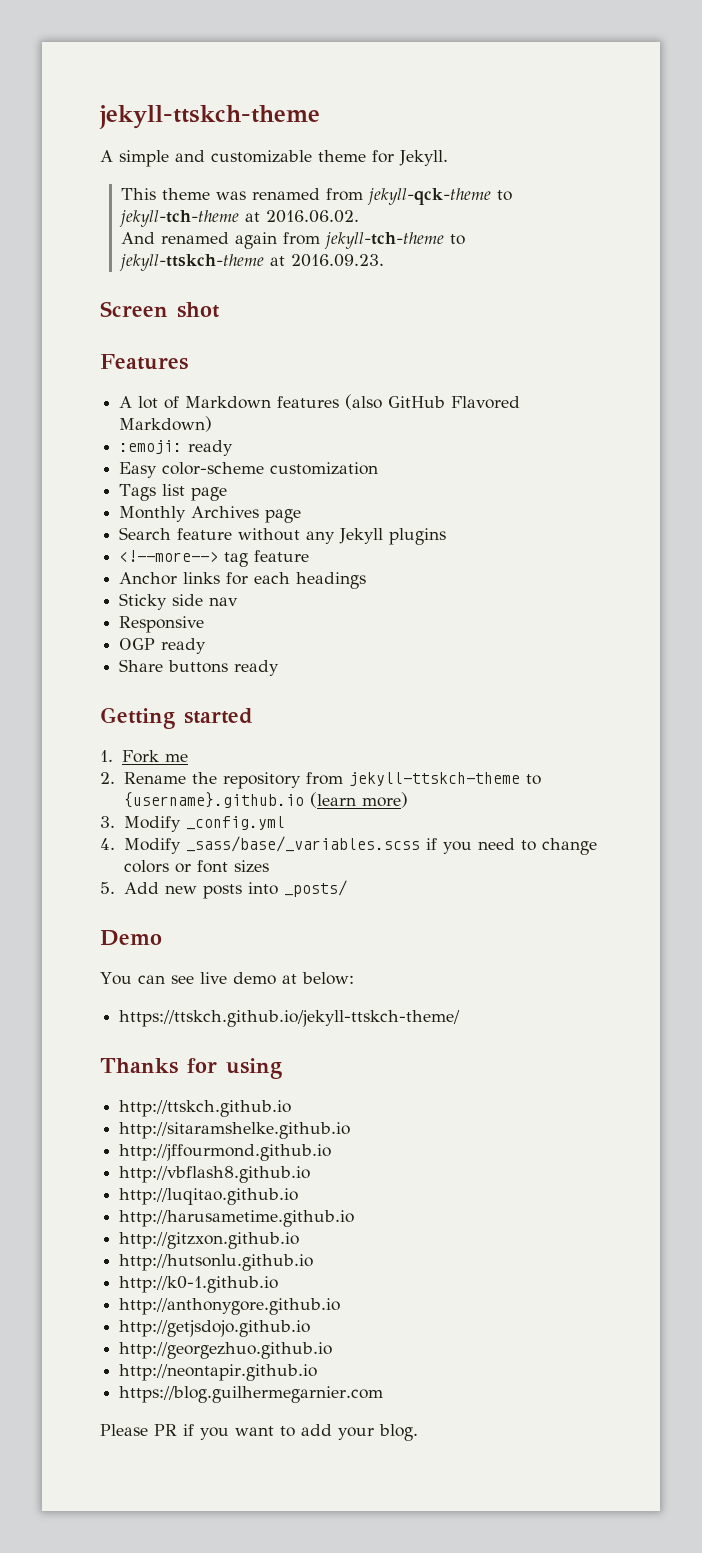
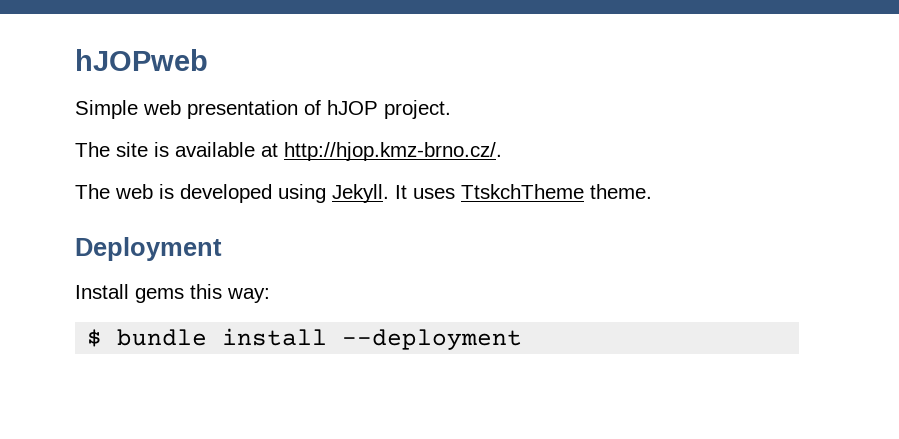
[99,105,320,129] [100,150,448,167] [121,188,513,205] [119,210,360,227] [121,232,466,249] [119,254,385,271] [100,301,220,318] [100,354,188,370] [119,394,521,410] [119,416,213,432] [119,440,234,456] [119,462,379,478] [119,484,228,501] [119,506,302,523] [119,527,447,545] [119,550,310,567] [119,572,367,589] [119,593,239,610] [119,616,205,633] [119,638,207,654] [119,659,280,676] [100,707,253,729] [100,750,188,763] [100,772,541,789] [123,792,408,808] [100,816,285,832] [100,836,597,855] [123,860,269,873] [100,880,347,899] [100,930,162,946] [100,972,354,985] [119,1010,461,1027] [100,1058,282,1079] [119,1100,292,1117] [119,1122,351,1139] [119,1144,332,1161] [119,1166,311,1183] [119,1188,299,1205] [119,1210,355,1227] [119,1232,300,1249] [119,1254,314,1271] [119,1276,279,1293] [119,1298,341,1315] [119,1320,311,1337] [119,1342,333,1359] [119,1364,318,1381] [119,1386,384,1403] [100,1424,418,1441] jekyll-ttskch-theme // A simple and customizable theme for Jekyll. // This theme was renamed from jekyll-qck-theme to jekyll-tch-theme at 2016.06.02. // And renamed again from jekyll-tch-theme to jekyll-ttskch-theme at 2016.09.23. // Screen shot // Features // A lot of Markdown features (also GitHub Flavored Markdown) // :emoji: ready // Easy color-scheme customization // Tags list page // Monthly Archives page // Search feature without any Jekyll plugins // <!--more--> tag feature // Anchor links for each headings // Sticky side nav // Responsive // OGP ready // Share buttons ready // Getting started // 1. Fork me // 2. Rename the repository from jekyll-ttskch-theme to {username}.github.io (learn more) // 3. Modify _config.yml // 4. Modify _sass/base/_variables.scss if you need to change colors or font sizes // 5. Add new posts into _posts/ // Demo // You can see live demo at below: // https://ttskch.github.io/jekyll-ttskch-theme/ // Thanks for using // http://ttskch.github.io // http://sitaramshelke.github.io // http://jffourmond.github.io // http://vbflash8.github.io // http://luqitao.github.io // http://harusametime.github.io // http://gitzxon.github.io // http://hutsonlu.github.io // http://k0-1.github.io // http://anthonygore.github.io // http://getjsdojo.github.io // http://georgezhuo.github.io // http://neontapir.github.io // https://blog.guilhermegarnier.com // Please PR if you want to add your blog. -> [75,49,208,71] [75,100,451,119] [75,142,502,161] [75,184,652,203] [75,237,222,261] [75,284,270,303] [87,328,523,350] hJOPweb // Simple web presentation of hJOP project. // The site is available at http://hjop.kmz-brno.cz/. // The web is developed using Jekyll. It uses TtskchTheme theme. // Deployment // Install gems this way: // $ bundle install --deployment

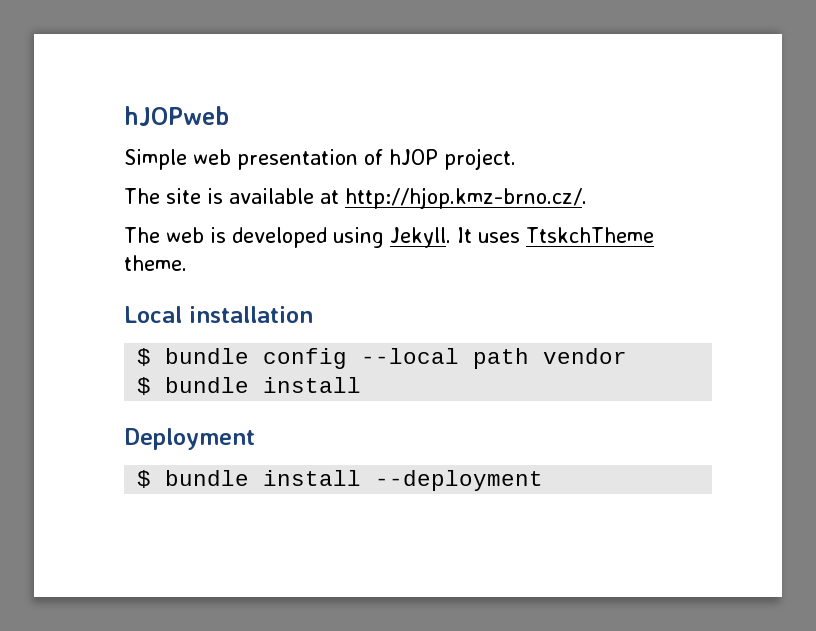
[75,237,222,261] [75,284,270,303] Deployment // Install gems this way: -> [124,306,313,323] [137,348,628,369] [137,377,362,395] [124,428,255,450] Local installation // $ bundle config --local path vendor // $ bundle install // Deployment

